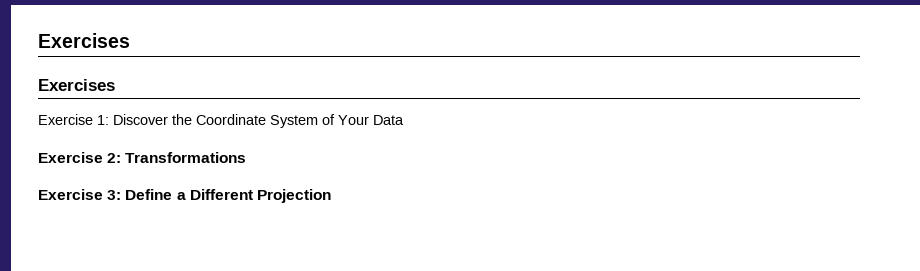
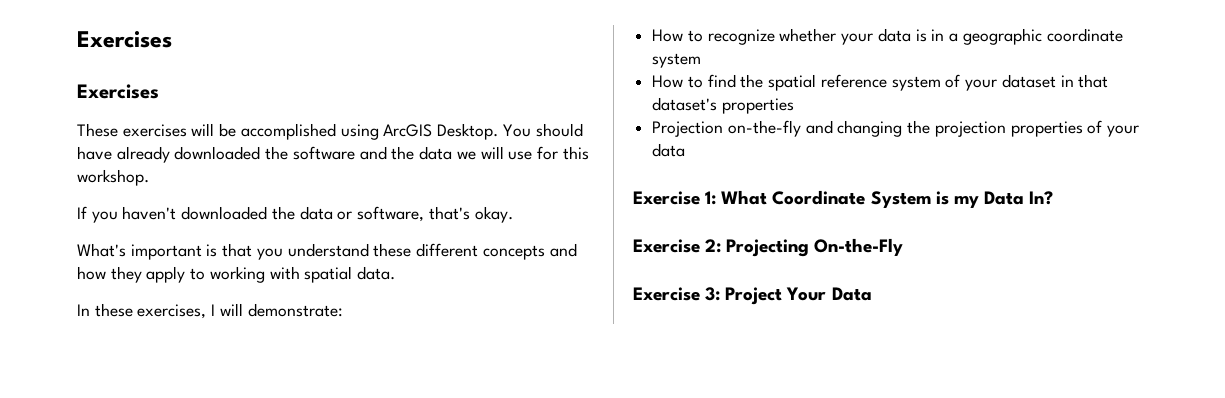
[38,114,404,128] Exercise 1: Discover the Coordinate System of Your Data -> [77,123,583,140] [77,146,589,163] [77,169,149,186] [77,206,513,223] [77,243,577,260] [77,266,396,283] [77,303,343,319] [652,28,1123,45] [652,53,702,68] [652,74,1109,91] [652,97,794,114] [652,120,1140,137] [652,143,686,157] [633,190,1054,208] These exercises will be accomplished using ArcGIS Desktop. You should have already downloaded the software and the data we will use for this workshop. // If you haven't downloaded the data or software, that's okay. // What's important is that you understand these different concepts and how they apply to working with spatial data. // In these exercises, I will demonstrate: // How to recognize whether your data is in a geographic coordinate system // How to find the spatial reference system of your dataset in that dataset's properties // Projection on-the-fly and changing the projection properties of your data // Exercise 1: What Coordinate System is my Data In?
[125,152,247,163] Transformations -> [726,238,904,257] Projecting On-the-Fly
[125,189,331,203] Define a Different Projection -> [725,287,872,305] Project Your Data

